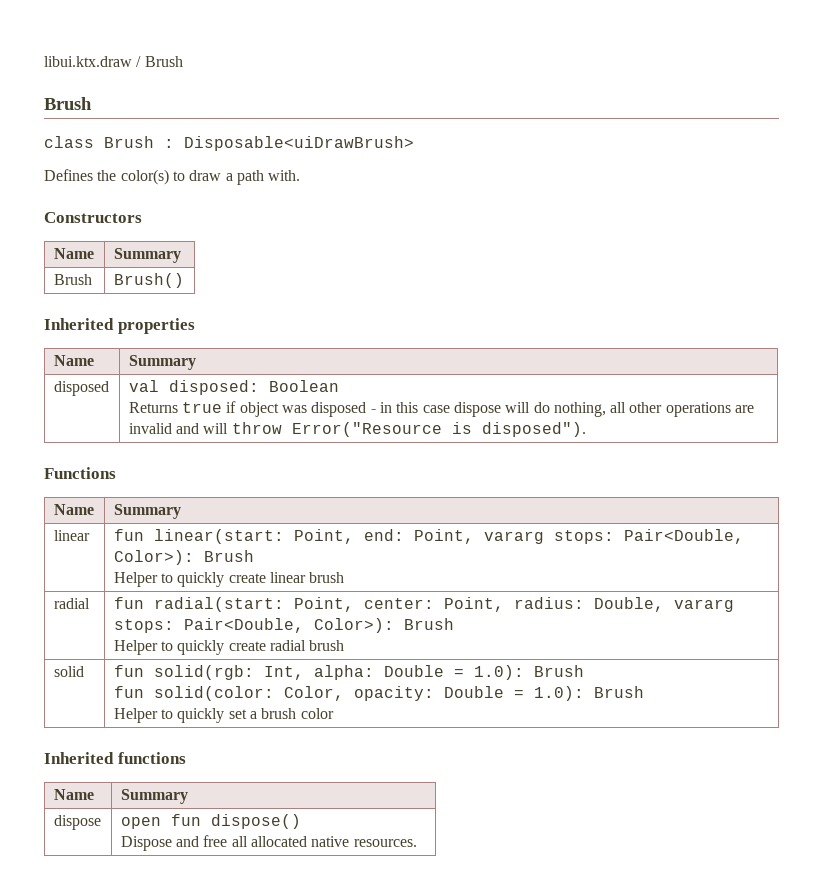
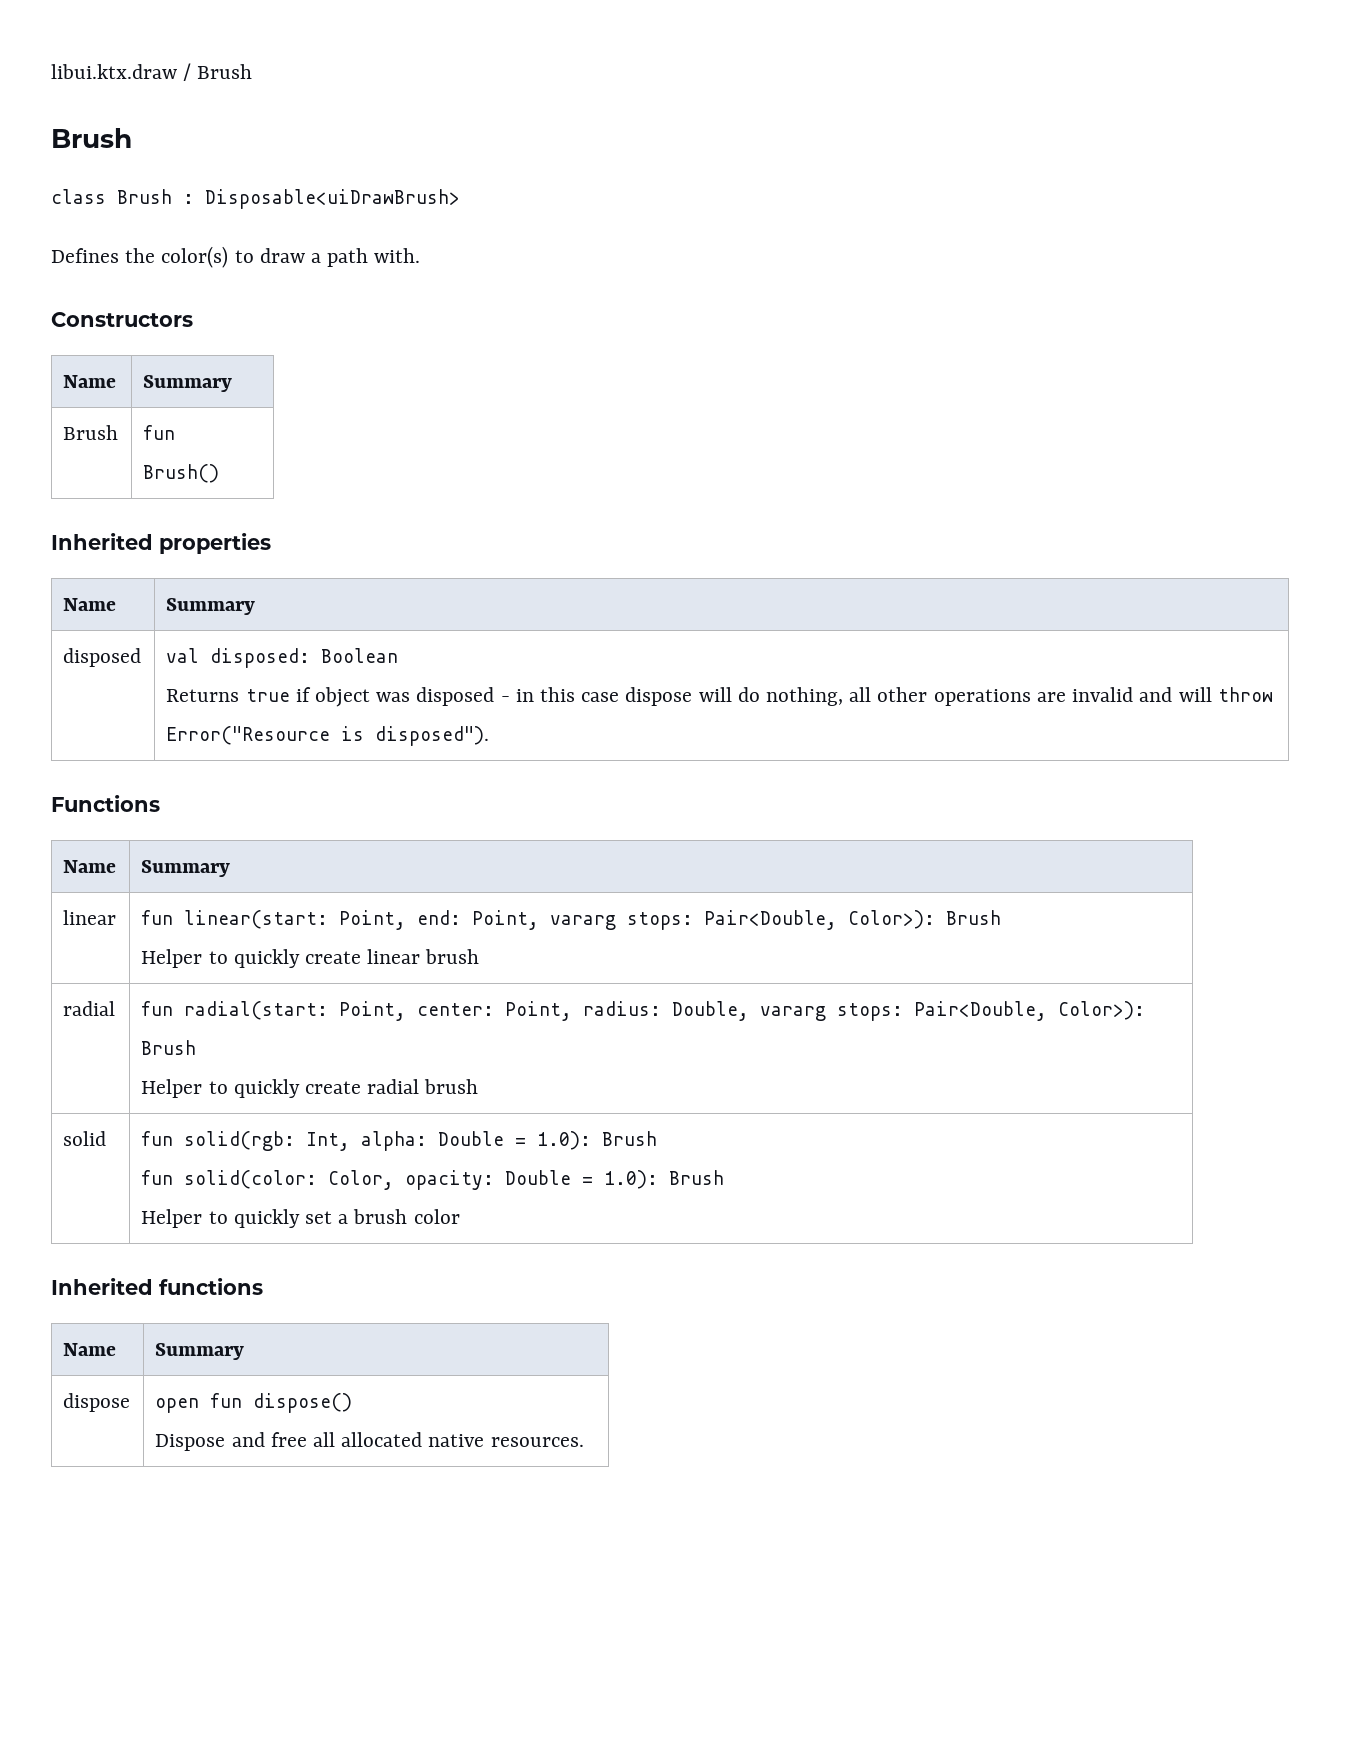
(92, 279) none -> [143,425,176,440] fun

